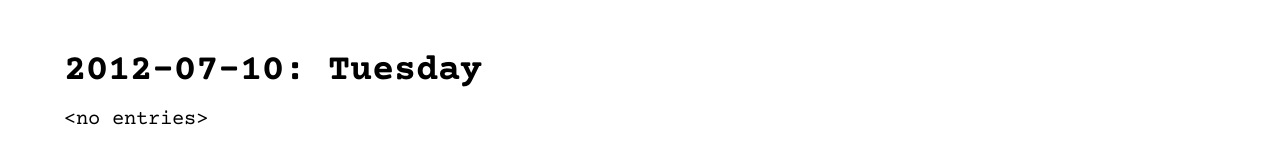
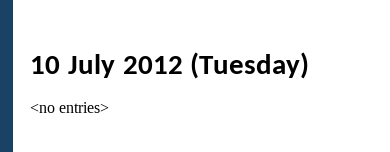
[64,55,482,87] 2012-07-10: Tuesday -> [30,52,310,79] 10 July 2012 (Tuesday)

